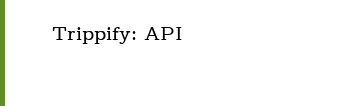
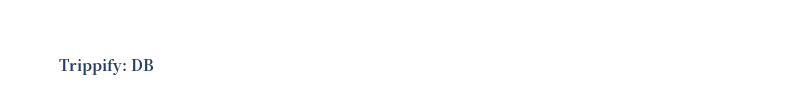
[144,27,183,40] API -> [131,59,155,71] DB

